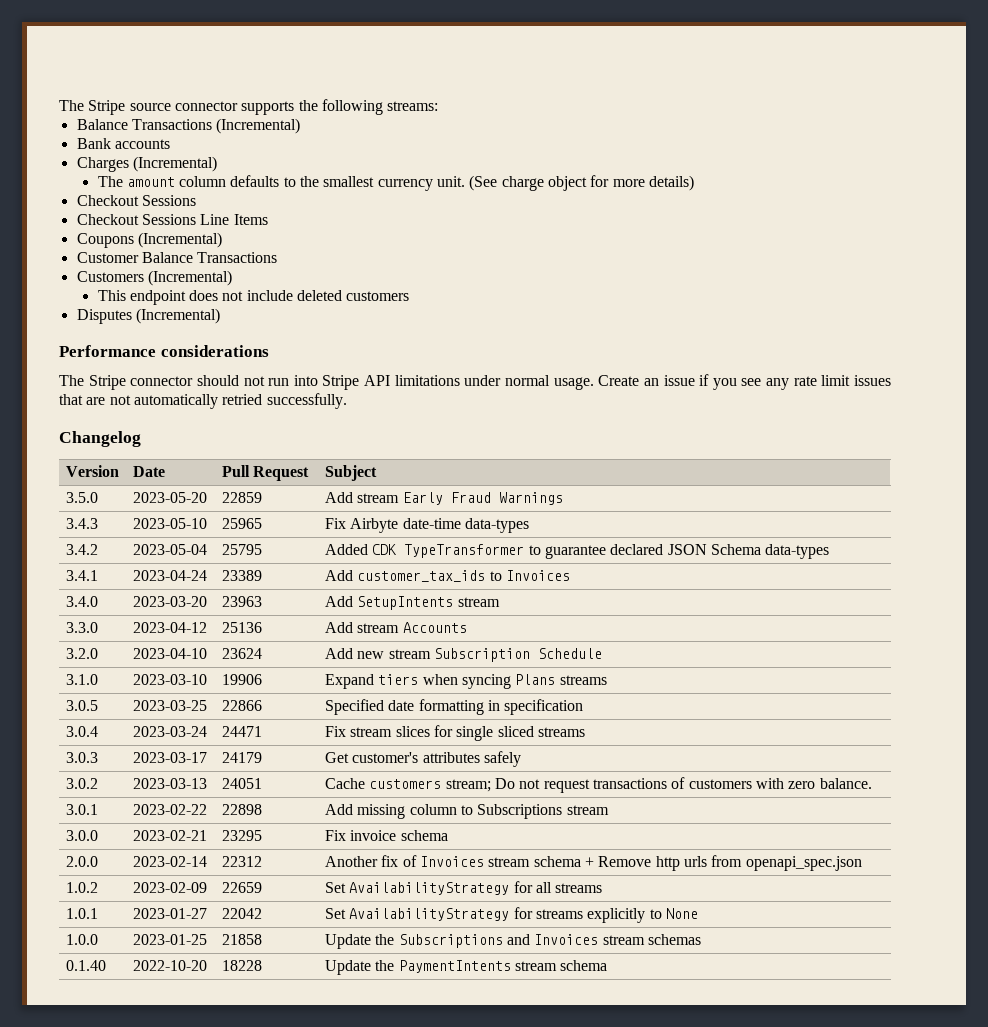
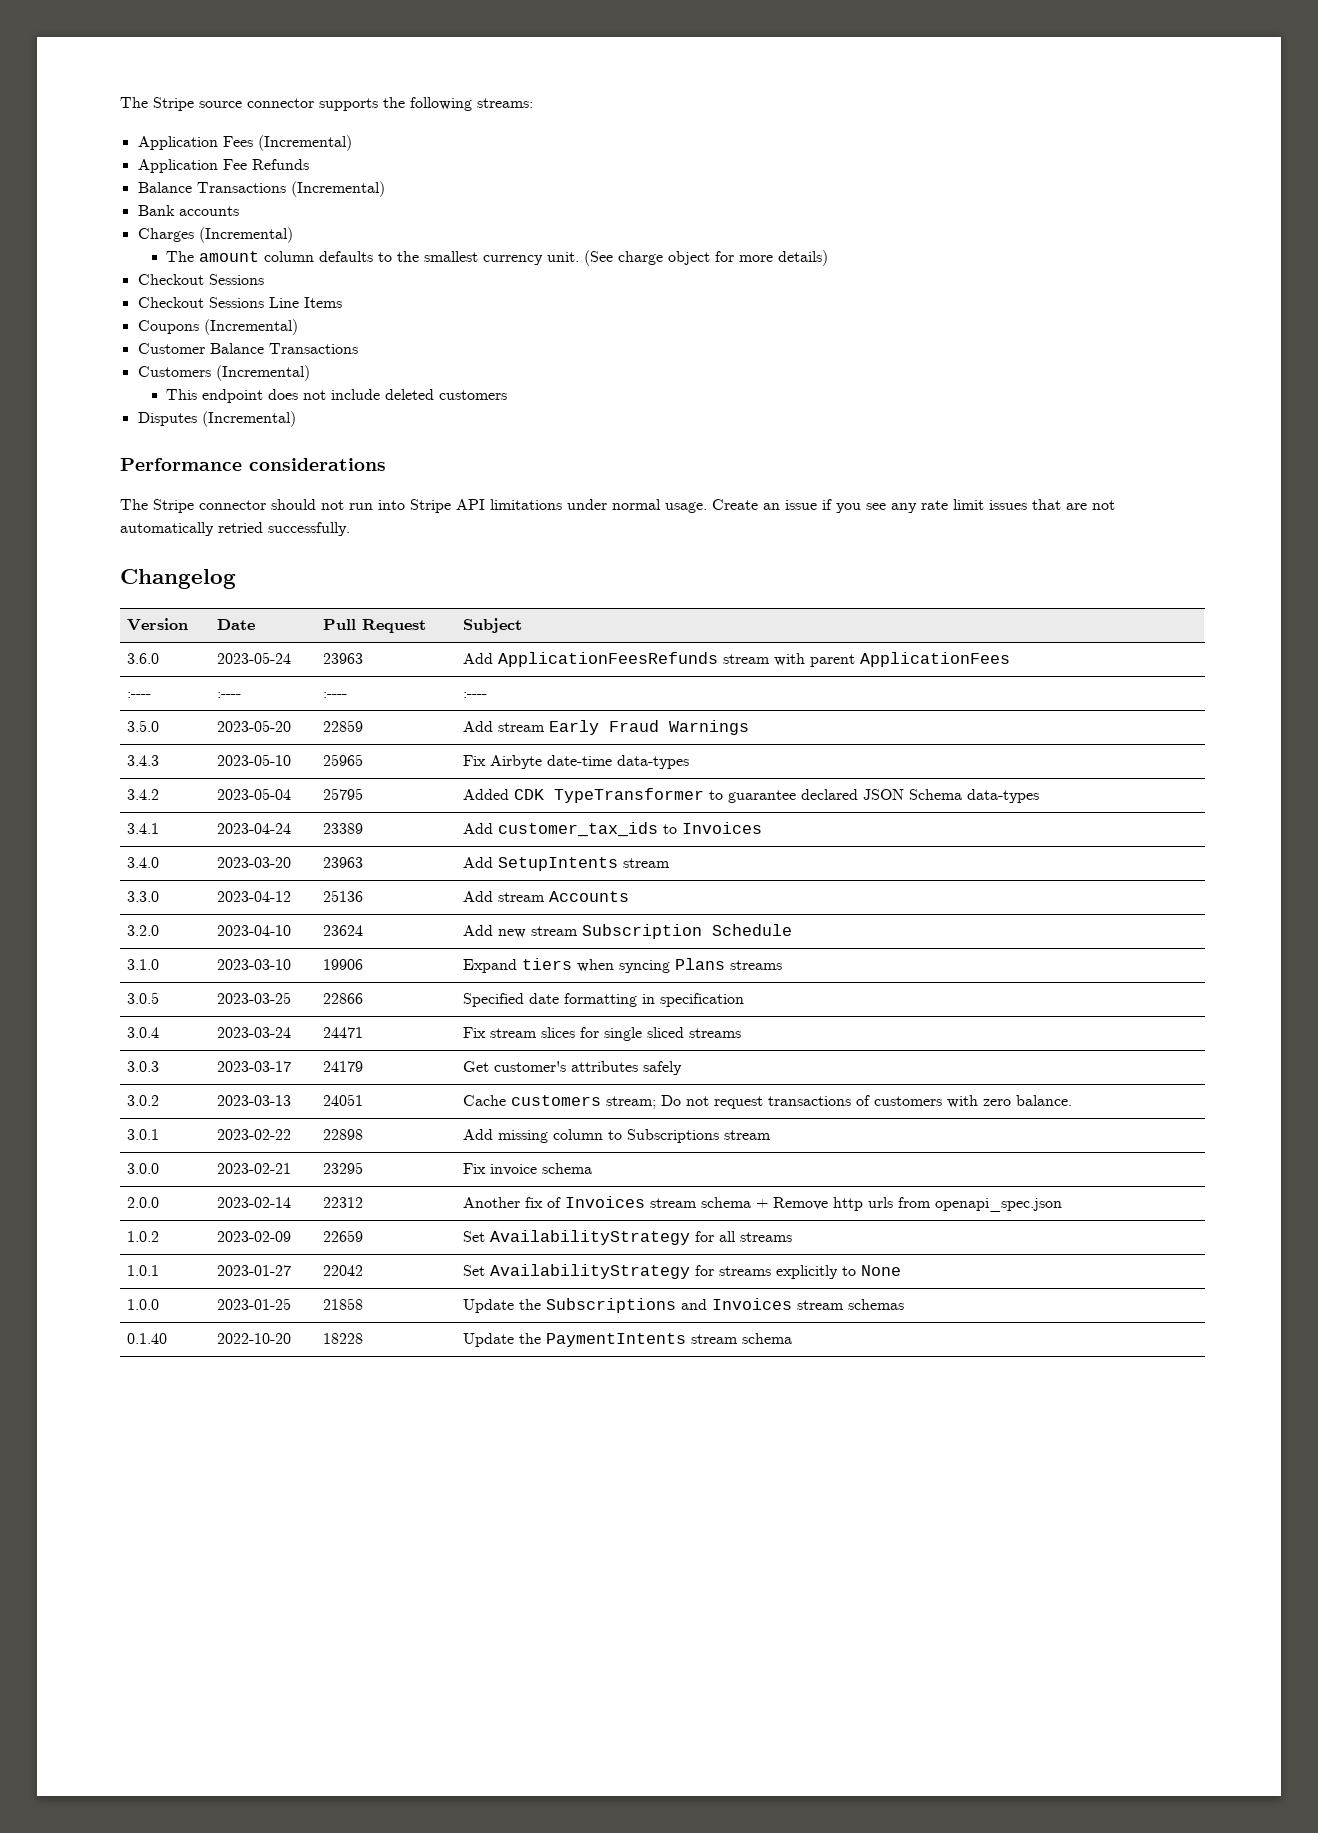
(439, 106) none -> [137,135,352,151] [137,159,309,173] // Application Fees (Incremental) // Application Fee Refunds
(377, 473) none -> [127,653,160,664] [217,652,292,664] [323,653,364,664] [463,652,1011,667] [127,692,152,698] [217,692,242,698] [323,692,348,698] [463,692,488,698] // 3.6.0 | 2023-05-24 | 23963 | Add ApplicationFeesRefunds stream with parent ApplicationFees // :---- | :---- | :---- | :----

